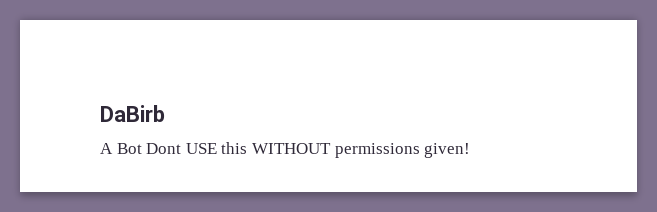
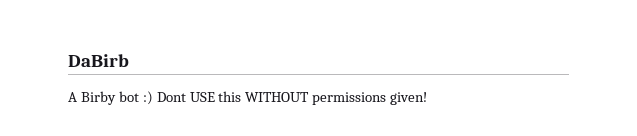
[116,143,142,154] Bot -> [80,91,153,105] Birby bot :)

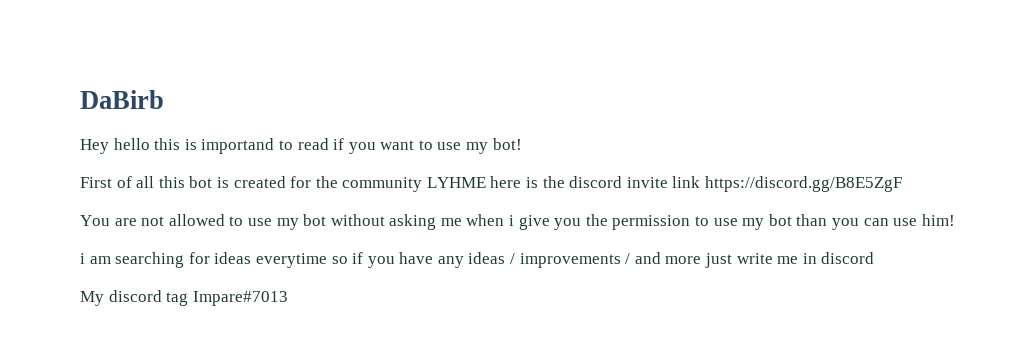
[68,91,428,105] A Birby bot :) Dont USE this WITHOUT permissions given! -> [80,138,522,154] [80,176,903,192] [80,214,955,230] [80,252,875,268] [80,290,288,306] Hey hello this is importand to read if you want to use my bot! // First of all this bot is created for the community LYHME here is the discord invite link https://discord.gg/B8E5ZgF // You are not allowed to use my bot without asking me when i give you the permission to use my bot than you can use him! // i am searching for ideas everytime so if you have any ideas / improvements / and more just write me in discord // My discord tag Impare#7013

